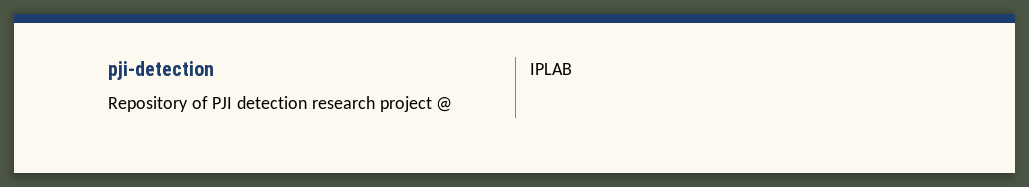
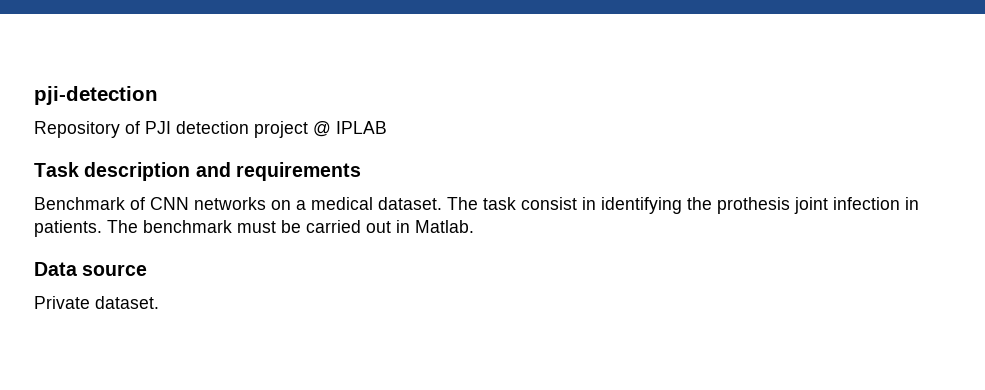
[311,96,375,109] research -> (249, 127) none
(572, 69) none -> [34,162,361,181] [34,197,919,214] [34,220,474,237] [34,262,148,276] [34,296,159,309] // Task description and requirements // Benchmark of CNN networks on a medical dataset. The task consist in identifying the prothesis joint infection in patients. The benchmark must be carried out in Matlab. // Data source // Private dataset.

